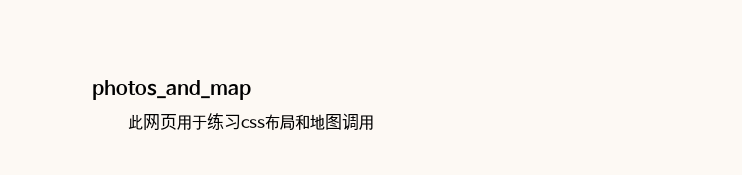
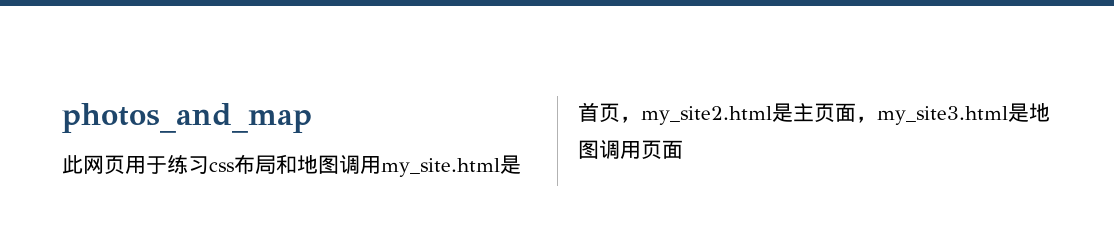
(375, 122) none -> [381,155,521,177] [578,102,1050,125] [578,140,683,159] my_site.html是首页，my_site2.html是主页面，my_site3.html是地图调用页面

